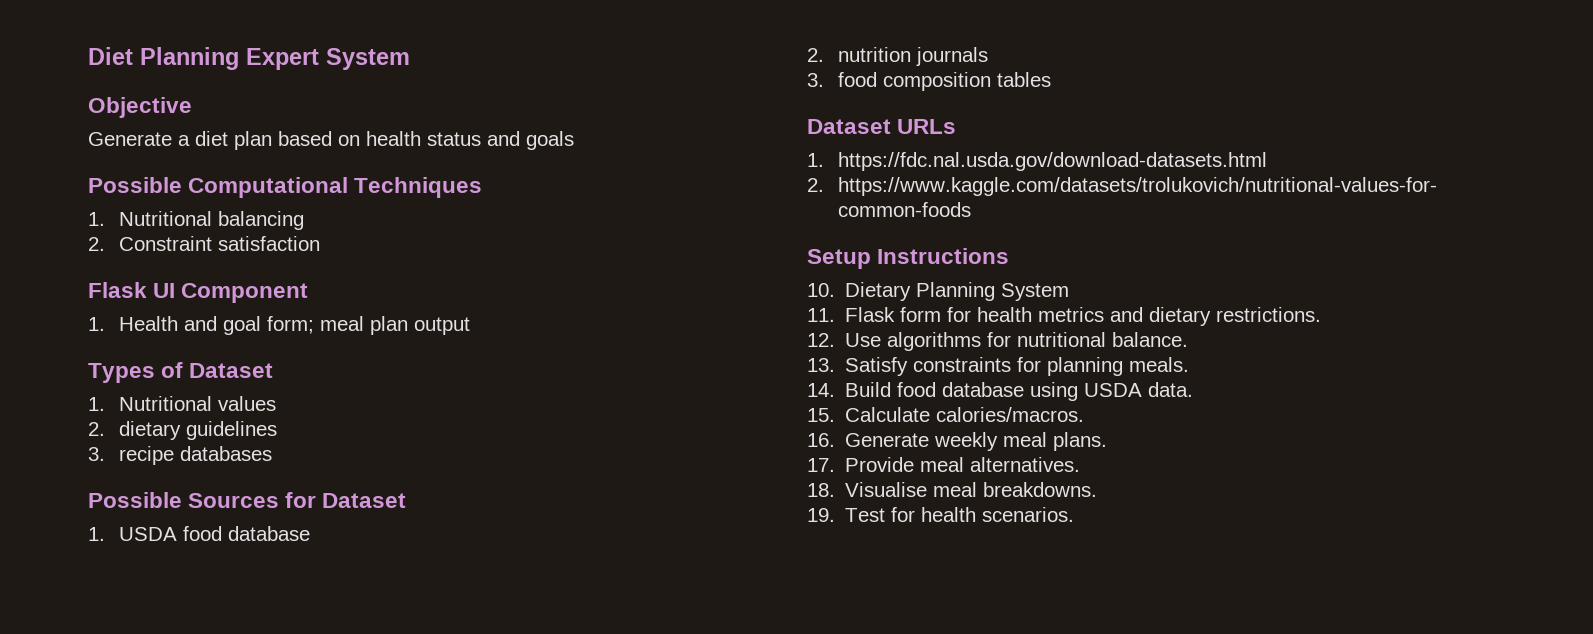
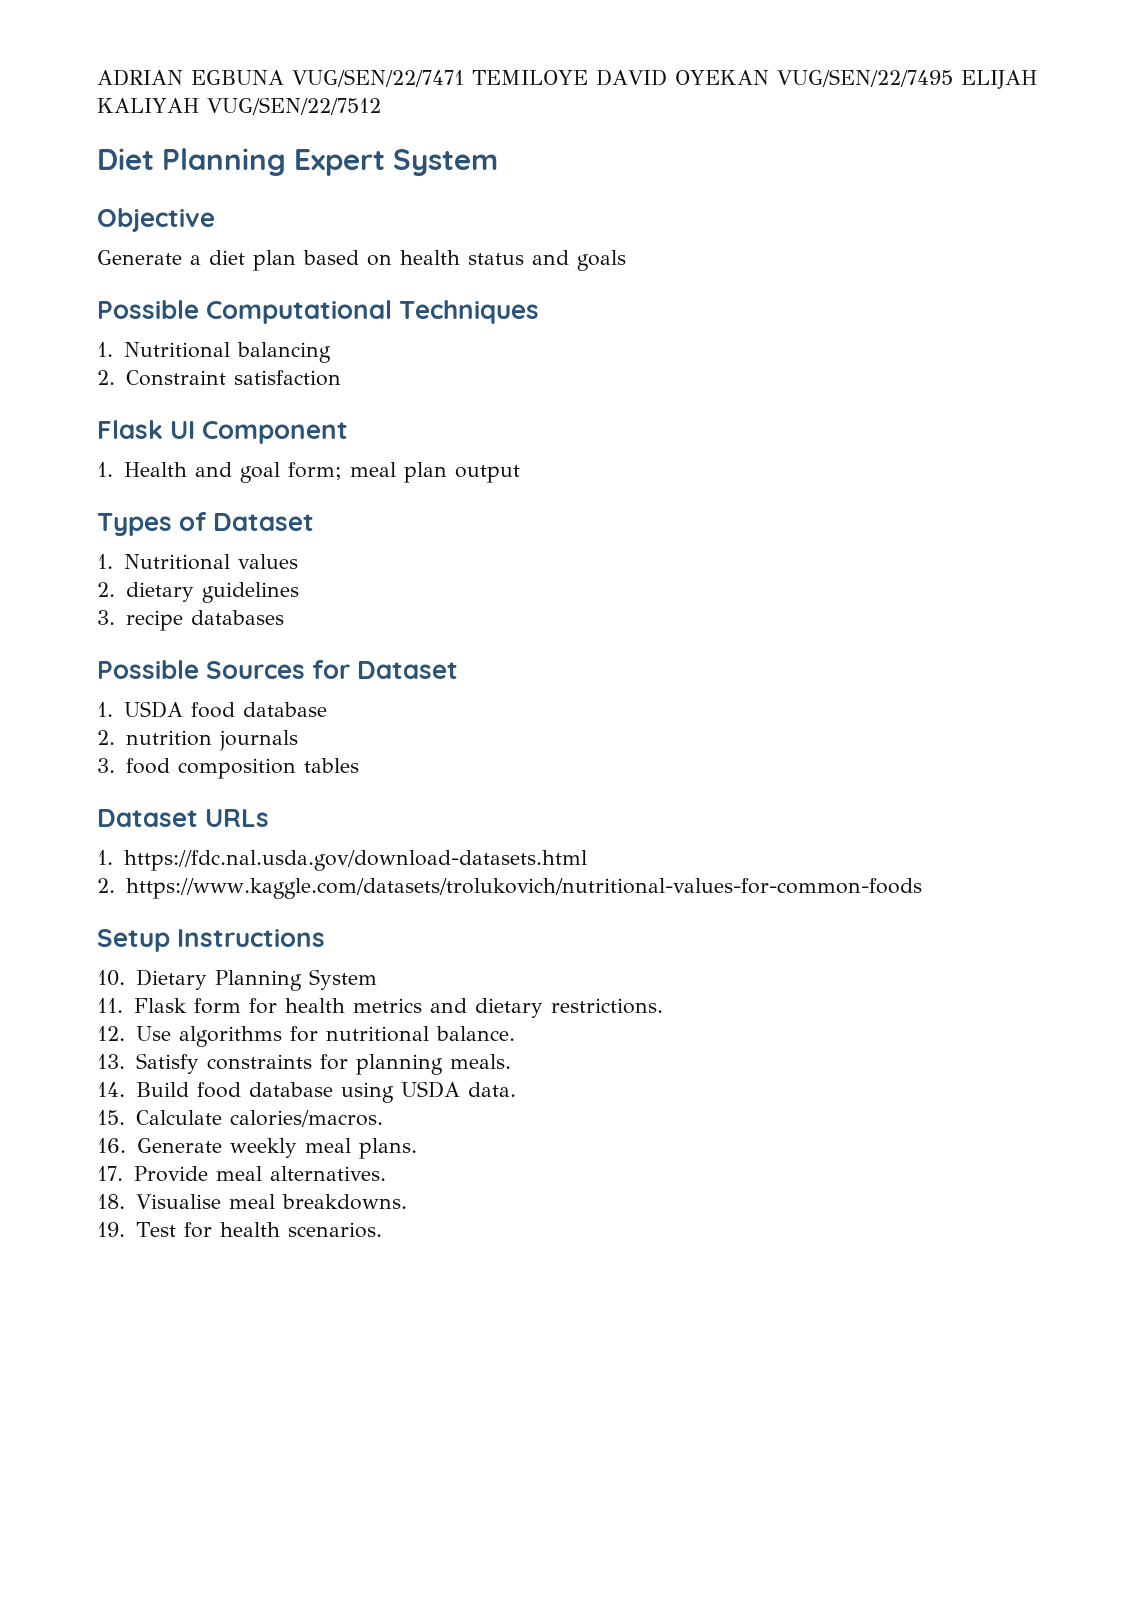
(88, 56) none -> [97,69,1037,89] [97,97,381,115] ADRIAN EGBUNA VUG/SEN/22/7471 TEMILOYE DAVID OYEKAN VUG/SEN/22/7495 ELIJAH KALIYAH VUG/SEN/22/7512 //

